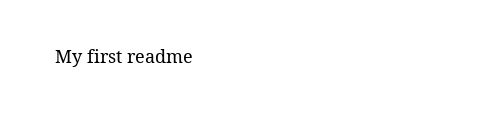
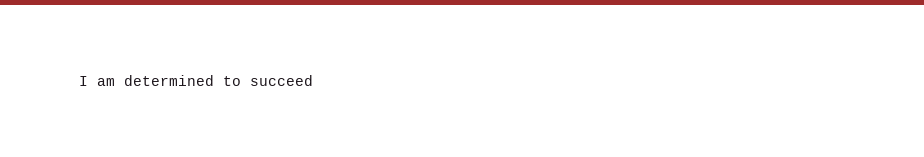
[55,49,193,67] My first readme -> [79,75,313,86] I am determined to succeed

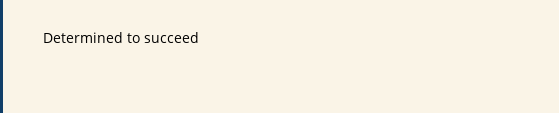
[79,75,214,86] I am determined -> [43,32,123,43] Determined

